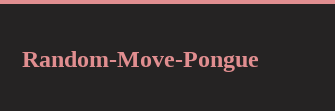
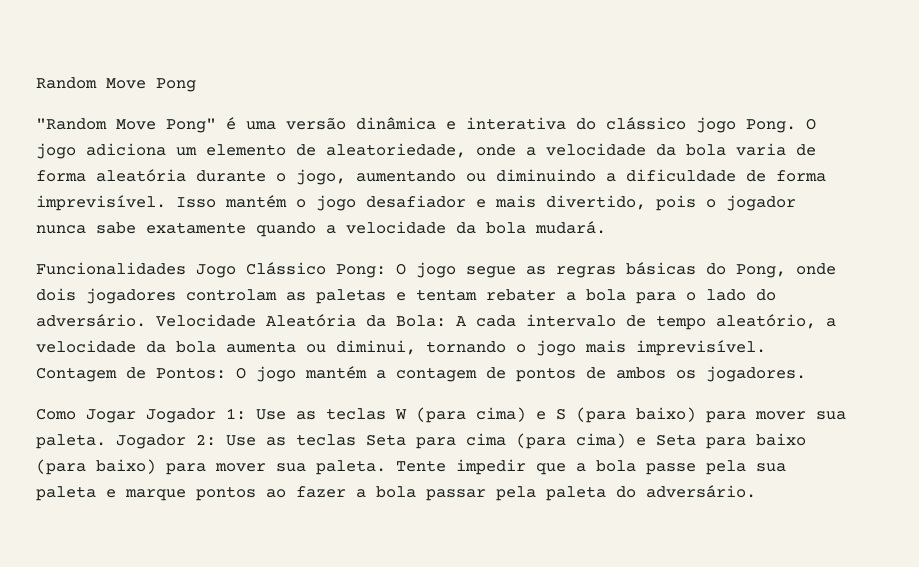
[22,51,259,72] Random-Move-Pongue -> [36,77,196,92] [36,117,816,133] [36,143,816,159] [36,169,826,185] [36,195,796,211] [36,221,606,237] [36,262,836,278] [36,288,776,304] [36,314,836,330] [36,340,766,356] [36,366,806,382] [36,407,846,423] [36,433,806,449] [36,459,786,475] [36,485,756,501] Random Move Pong // "Random Move Pong" é uma versão dinâmica e interativa do clássico jogo Pong. O jogo adiciona um elemento de aleatoriedade, onde a velocidade da bola varia de forma aleatória durante o jogo, aumentando ou diminuindo a dificuldade de forma imprevisível. Isso mantém o jogo desafiador e mais divertido, pois o jogador nunca sabe exatamente quando a velocidade da bola mudará. // Funcionalidades Jogo Clássico Pong: O jogo segue as regras básicas do Pong, onde dois jogadores controlam as paletas e tentam rebater a bola para o lado do adversário. Velocidade Aleatória da Bola: A cada intervalo de tempo aleatório, a velocidade da bola aumenta ou diminui, tornando o jogo mais imprevisível. Contagem de Pontos: O jogo mantém a contagem de pontos de ambos os jogadores. // Como Jogar Jogador 1: Use as teclas W (para cima) e S (para baixo) para mover sua paleta. Jogador 2: Use as teclas Seta para cima (para cima) e Seta para baixo (para baixo) para mover sua paleta. Tente impedir que a bola passe pela sua paleta e marque pontos ao fazer a bola passar pela paleta do adversário.

